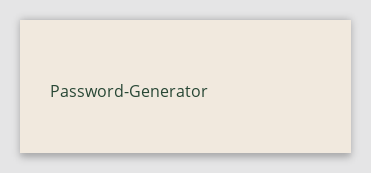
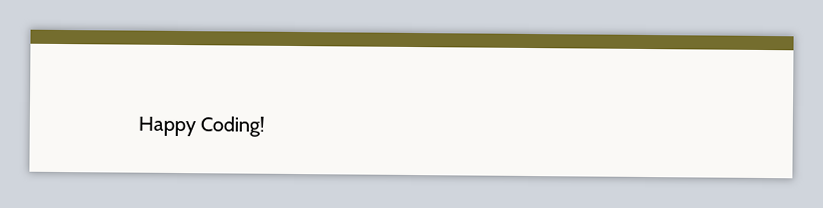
[50,84,208,97] Password-Generator -> [138,116,266,137] Happy Coding!

